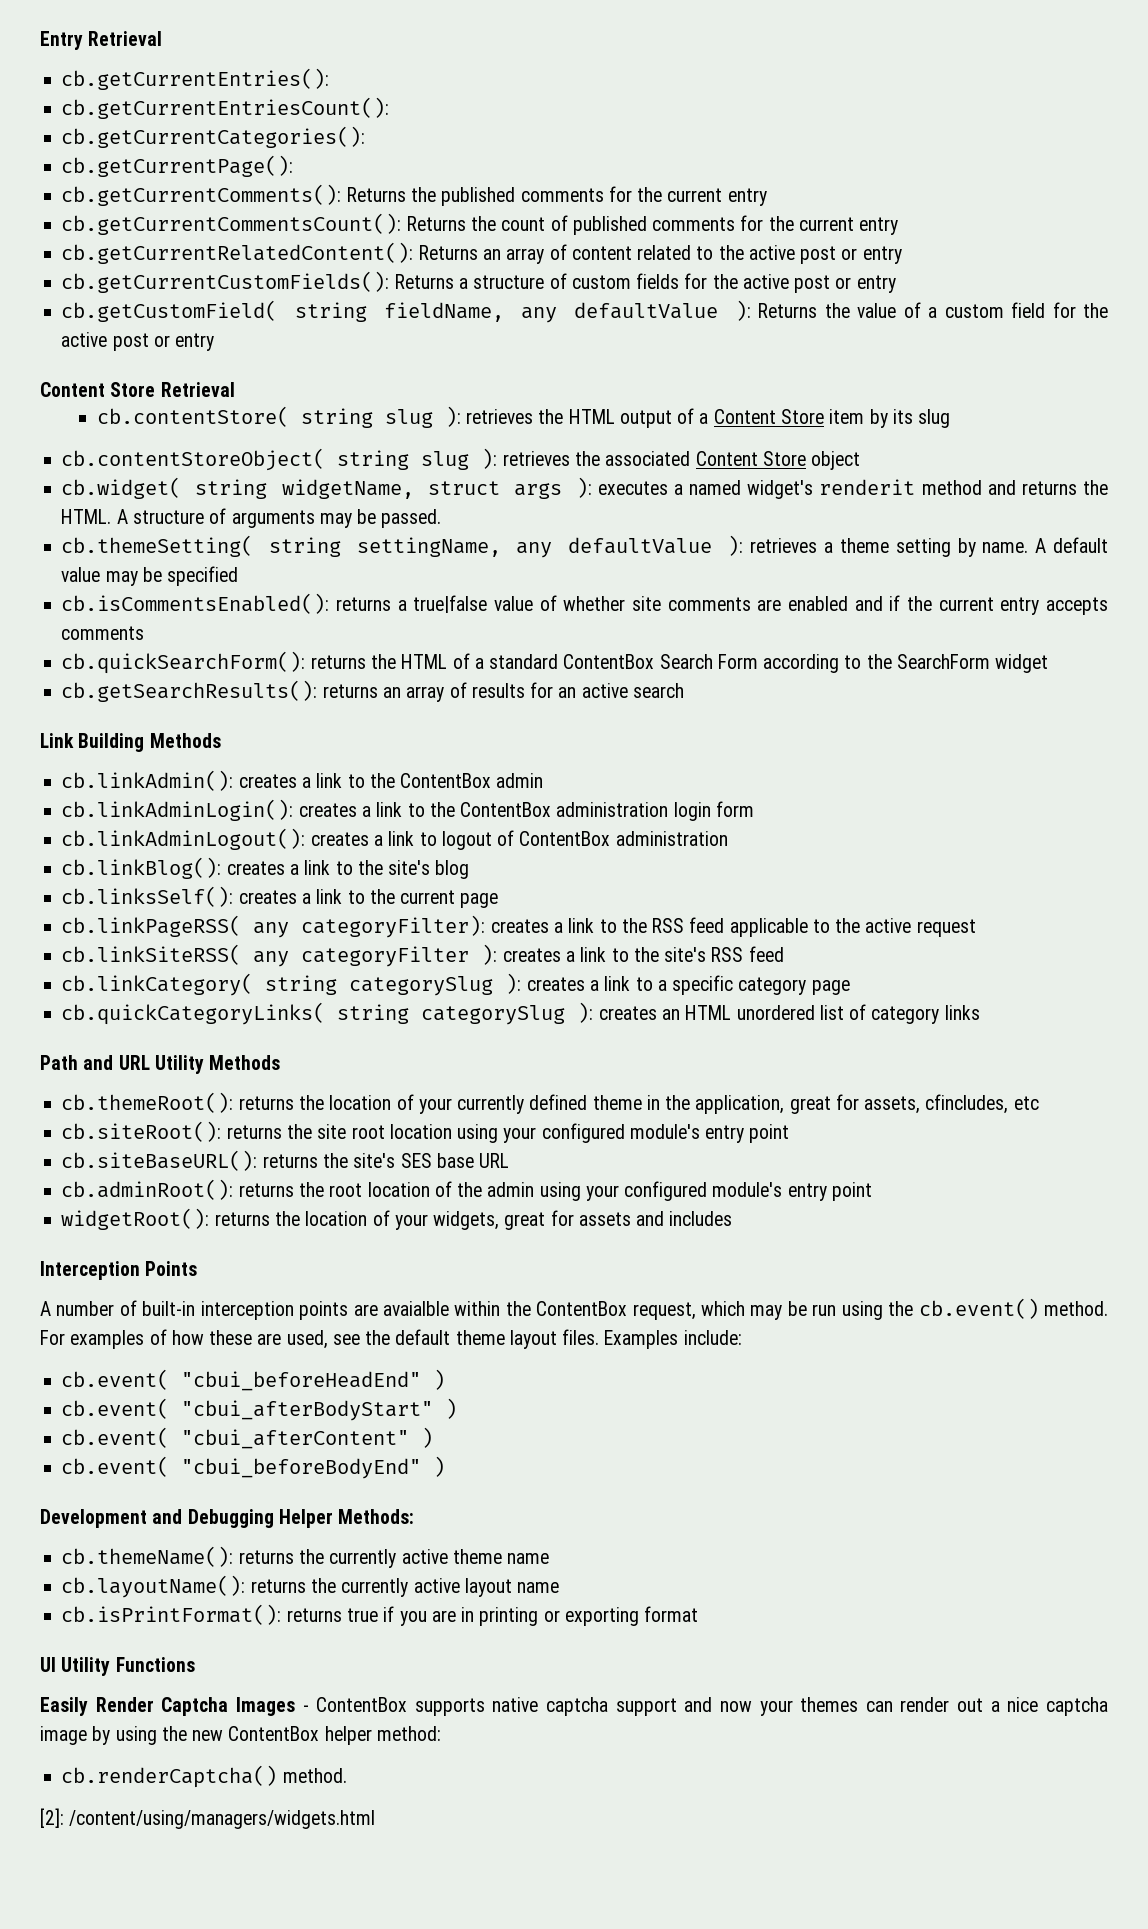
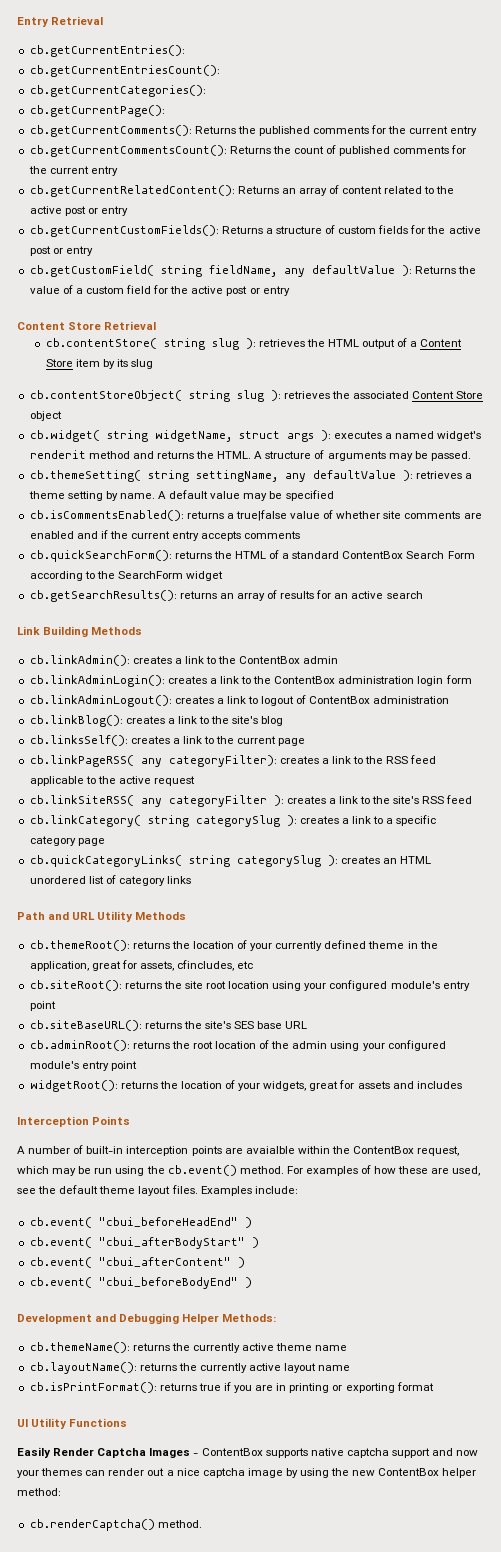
[40,1808,376,1829] // [2]: /content/using/managers/widgets.html -> (202, 1524) none

